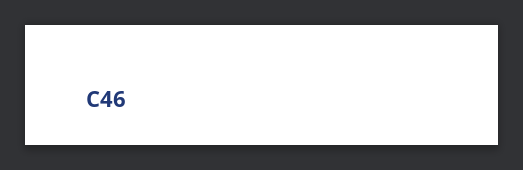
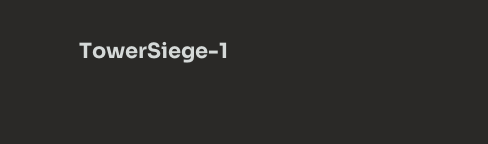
[86,91,126,107] C46 -> [79,41,228,63] TowerSiege-1

